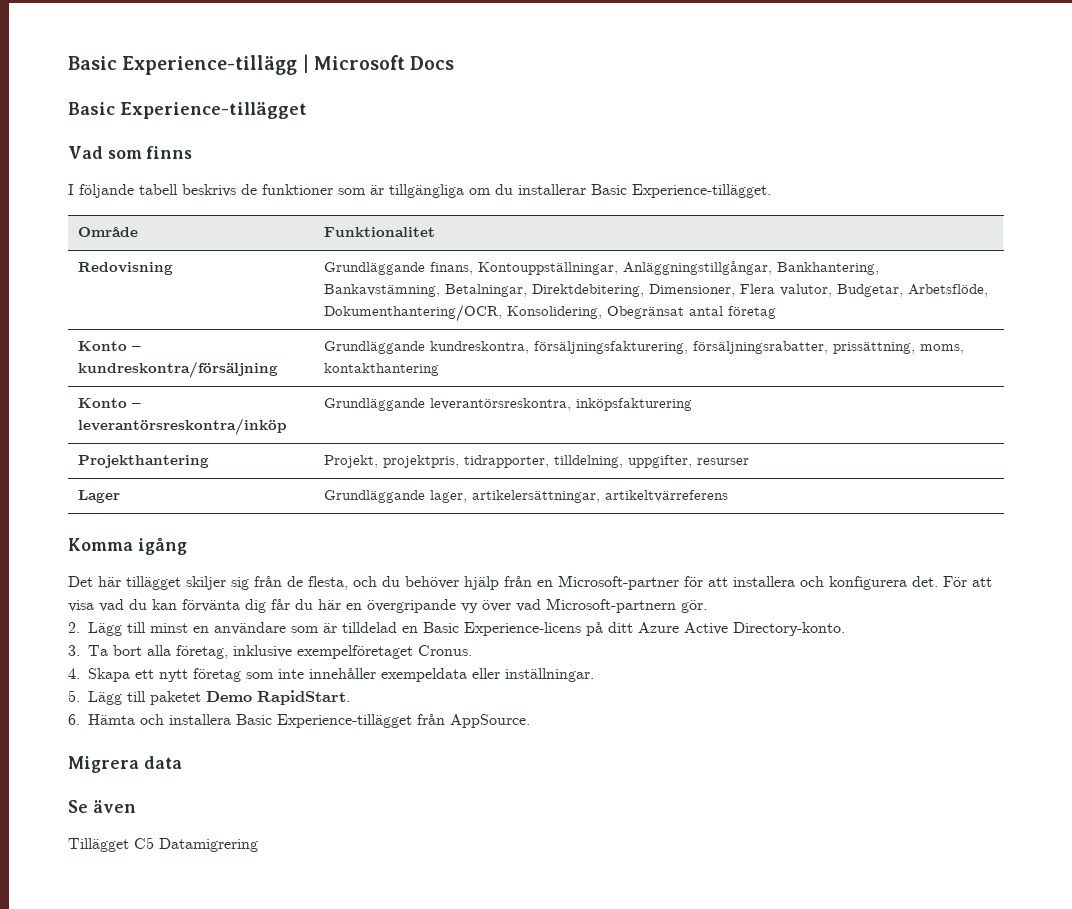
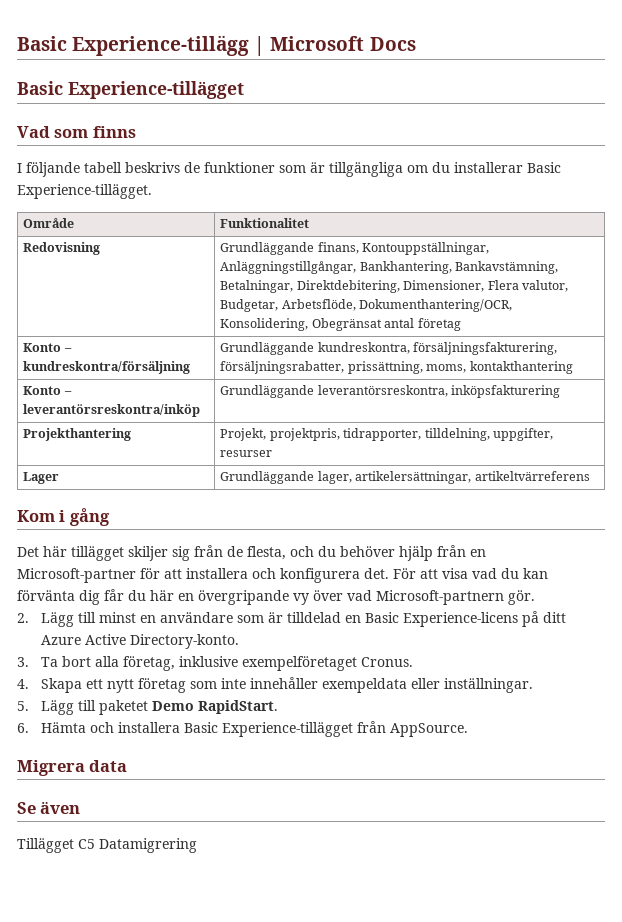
[68,537,187,555] Komma igång -> [17,508,110,526] Kom i gång

